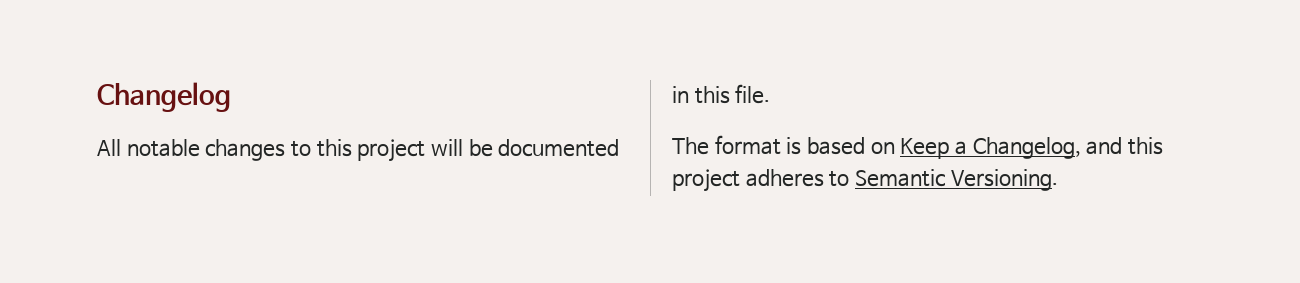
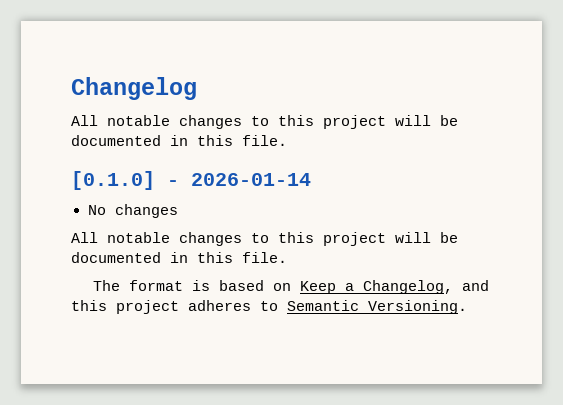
(771, 94) none -> [71,171,311,190] [87,204,178,218] [71,232,458,246] [71,252,287,263] // [0.1.0] - 2026-01-14 // No changes // All notable changes to this project will be documented in this file.

